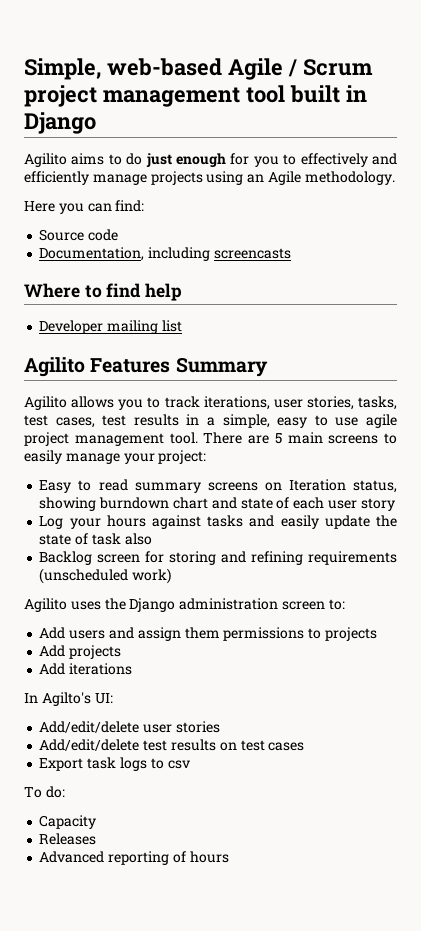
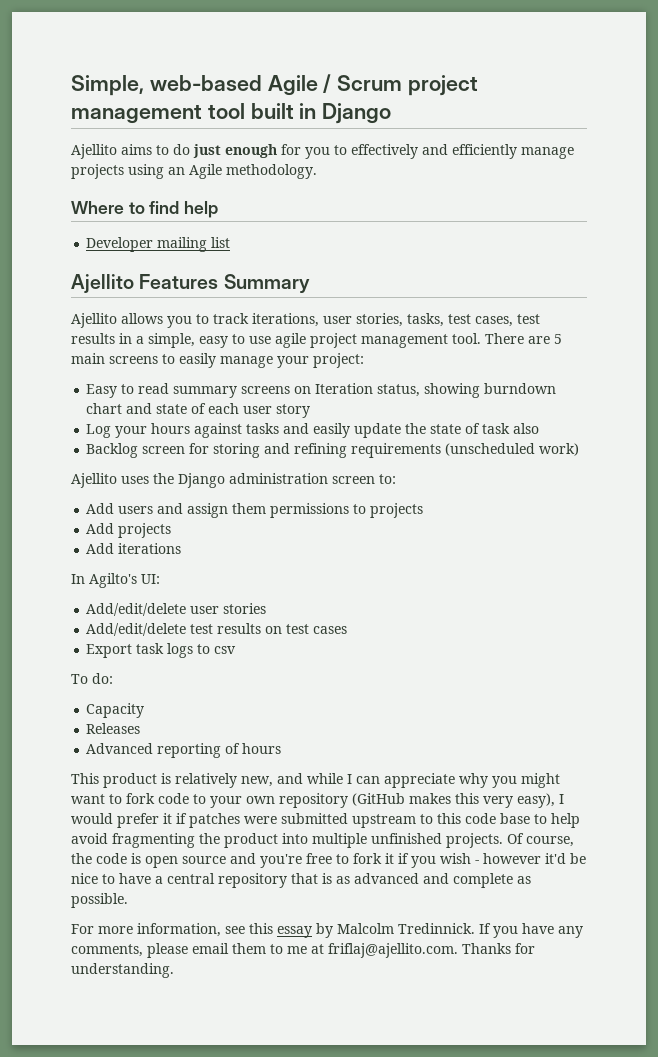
[24,153,67,167] Agilito -> [71,144,117,159] Ajellito
[24,200,145,214] [39,229,119,241] [39,247,291,261] // Here you can find: // Source code // Documentation, including screencasts -> (317, 171) none
[24,357,85,377] Agilito -> [71,274,134,293] Ajellito
[24,396,67,410] Agilito -> [71,313,117,328] Ajellito
[24,598,67,612] Agilito -> [71,473,117,488] Ajellito
(229, 857) none -> [71,773,560,788] [71,793,564,808] [71,813,580,828] [71,833,574,848] [71,853,586,868] [71,873,531,888] [71,893,128,908] [71,923,583,938] [71,943,535,958] [71,963,174,978] // This product is relatively new, and while I can appreciate why you might want to fork code to your own repository (GitHub makes this very easy), I would prefer it if patches were submitted upstream to this code base to help avoid fragmenting the product into multiple unfinished projects. Of course, the code is open source and you're free to fork it if you wish - however it'd be nice to have a central repository that is as advanced and complete as possible. // For more information, see this essay by Malcolm Tredinnick. If you have any comments, please email them to me at friflaj@ajellito.com. Thanks for understanding.

